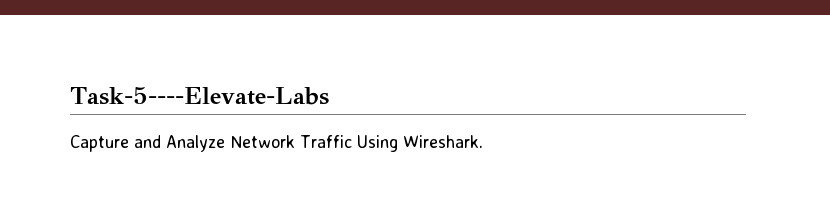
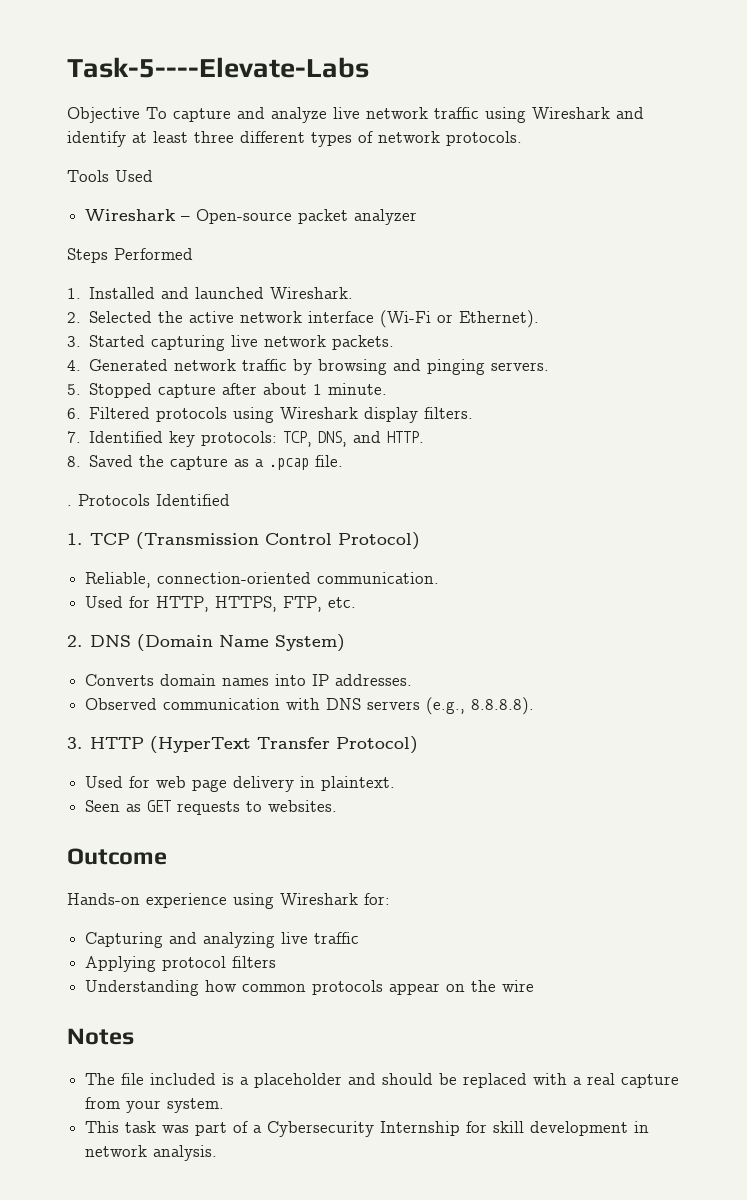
[70,135,483,152] Capture and Analyze Network Traffic Using Wireshark. -> [67,107,644,123] [67,131,522,147] [67,170,153,182] [85,209,418,225] [67,248,193,263] [67,287,354,299] [67,310,540,328] [67,335,395,351] [67,359,550,375] [67,383,388,398] [67,407,474,423] [67,431,425,447] [67,455,344,470] [67,494,230,506] [67,532,421,550] [85,572,440,588] [85,596,357,612] [67,634,346,652] [85,674,413,686] [85,697,535,715] [67,736,419,754] [85,776,396,792] [85,800,338,815] [67,848,167,865] [67,893,390,909] [85,932,360,948] [85,956,277,972] [85,980,535,996] [67,1028,134,1045] [85,1073,680,1088] [85,1097,225,1113] [85,1121,650,1137] [85,1145,218,1161] Objective To capture and analyze live network traffic using Wireshark and identify at least three different types of network protocols. // Tools Used // Wireshark – Open-source packet analyzer // Steps Performed // 1. Installed and launched Wireshark. // 2. Selected the active network interface (Wi-Fi or Ethernet). // 3. Started capturing live network packets. // 4. Generated network traffic by browsing and pinging servers. // 5. Stopped capture after about 1 minute. // 6. Filtered protocols using Wireshark display filters. // 7. Identified key protocols: TCP, DNS, and HTTP. // 8. Saved the capture as a .pcap file. // . Protocols Identified // 1. TCP (Transmission Control Protocol) // Reliable, connection-oriented communication. // Used for HTTP, HTTPS, FTP, etc. // 2. DNS (Domain Name System) // Converts domain names into IP addresses. // Observed communication with DNS servers (e.g., 8.8.8.8). // 3. HTTP (HyperText Transfer Protocol) // Used for web page delivery in plaintext. // Seen as GET requests to websites. // Outcome // Hands-on experience using Wireshark for: // Capturing and analyzing live traffic // Applying protocol filters // Understanding how common protocols appear on the wire // Notes // The file included is a placeholder and should be replaced with a real capture from your system. // This task was part of a Cybersecurity Internship for skill development in network analysis.

